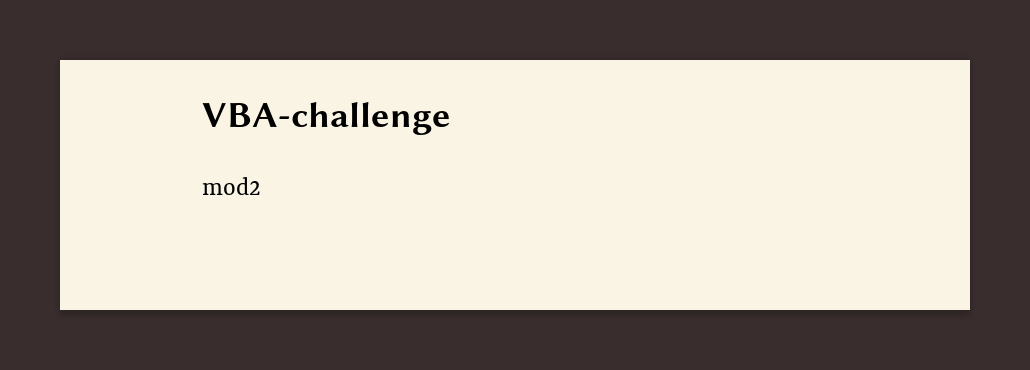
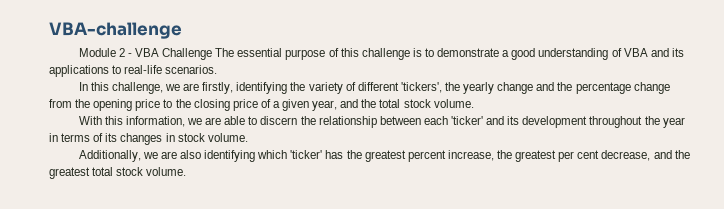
[202,177,261,195] mod2 -> [78,48,684,60] [49,65,218,77] [78,82,670,94] [49,99,474,111] [78,116,685,128] [49,133,248,145] [78,150,690,162] [49,167,187,179] Module 2 - VBA Challenge The essential purpose of this challenge is to demonstrate a good understanding of VBA and its applications to real-life scenarios. // In this challenge, we are firstly, identifying the variety of different 'tickers', the yearly change and the percentage change from the opening price to the closing price of a given year, and the total stock volume. // With this information, we are able to discern the relationship between each 'ticker' and its development throughout the year in terms of its changes in stock volume. // Additionally, we are also identifying which 'ticker' has the greatest percent increase, the greatest per cent decrease, and the greatest total stock volume.

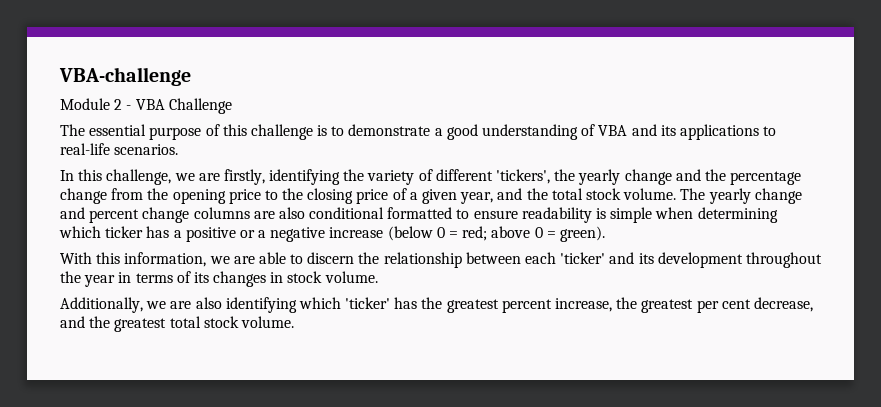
(213, 54) none -> (232, 106) //
(474, 103) none -> [680,188,802,204] [60,207,778,223] [59,226,605,242] The yearly change and percent change columns are also conditional formatted to ensure readability is simple when determining which ticker has a positive or a negative increase (below 0 = red; above 0 = green).

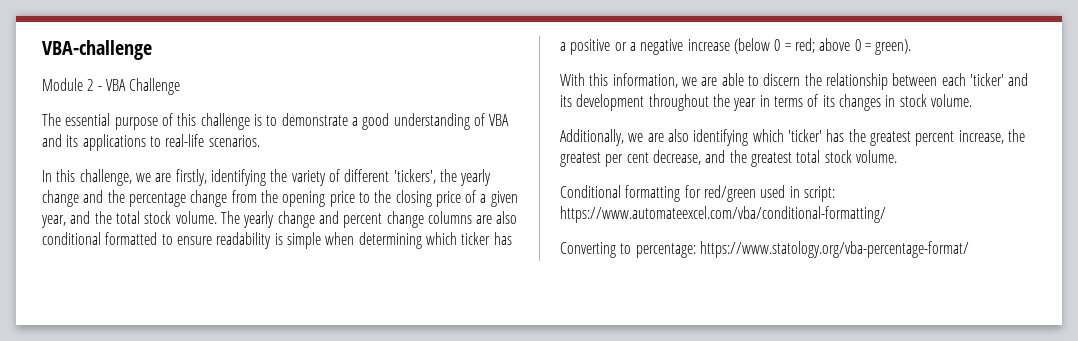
(294, 322) none -> [560,185,835,202] [560,206,886,223] [560,241,969,258] // Conditional formatting for red/green used in script: https://www.automateexcel.com/vba/conditional-formatting/ // Converting to percentage: https://www.statology.org/vba-percentage-format/

